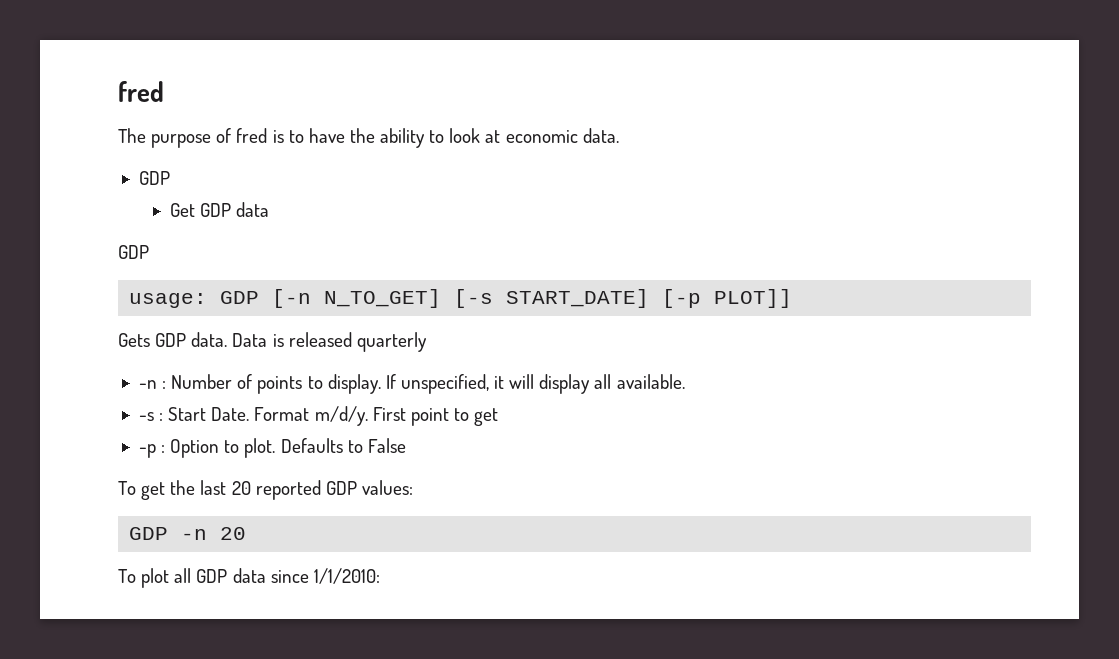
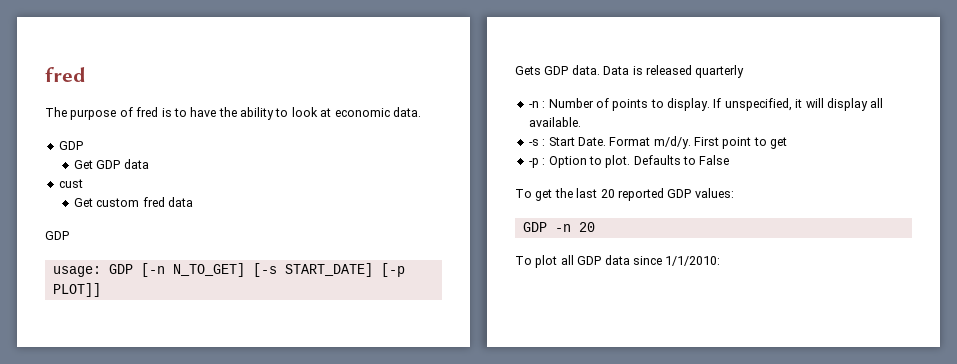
(269, 209) none -> [58,179,83,188] [73,197,194,207] // cust // Get custom fred data

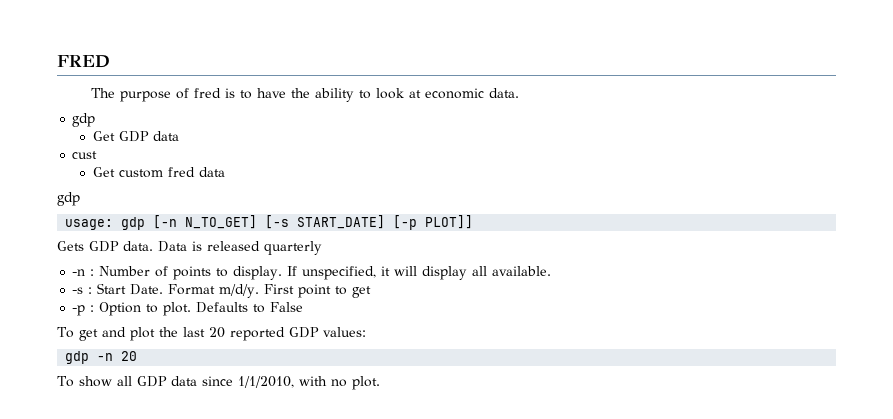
[45,67,86,82] fred -> [57,55,110,68] FRED
[58,141,83,150] GDP -> [72,113,96,127] gdp
[45,231,69,240] GDP -> [57,192,80,206] gdp
[108,264,133,274] GDP -> [121,217,146,230] gdp
(553, 195) none -> [101,327,155,341] and plot
[522,222,547,232] GDP -> [65,351,90,364] gdp
[535,255,558,268] plot -> [78,376,112,387] show
[665,256,721,266] 1/1/2010: -> [237,376,380,390] 1/1/2010, with no plot.

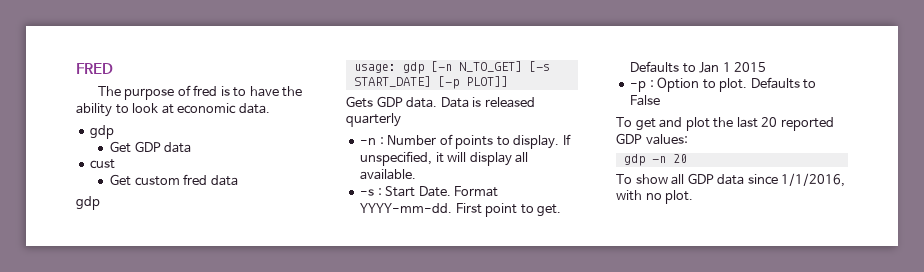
[219,284,260,298] m/d/y. -> [360,203,453,213] YYYY-mm-dd.
[352,286,372,298] get -> [537,204,562,217] [630,61,767,73] get. Defaults to Jan 1 2015
[237,376,294,388] 1/1/2010, -> [781,173,846,187] 1/1/2016,

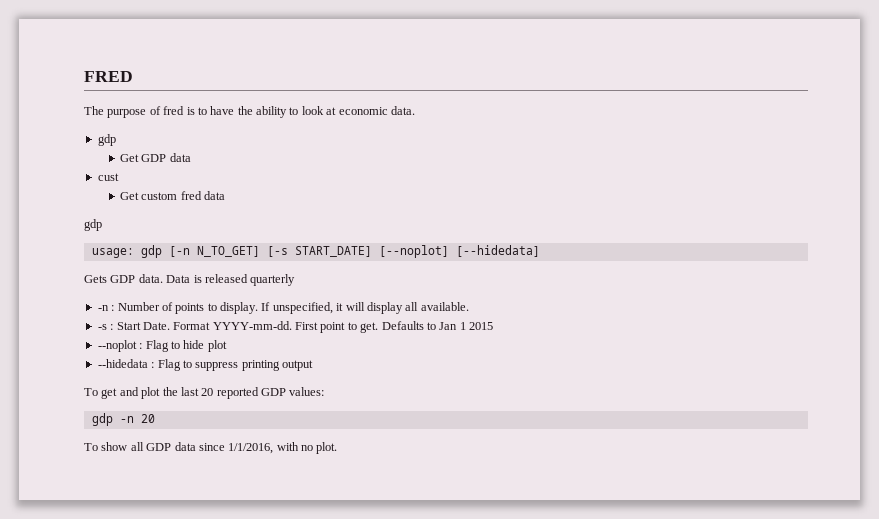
[437,76,508,89] [-p PLOT]] -> [378,245,540,258] [--noplot] [--hidedata]
[630,77,817,92] [630,95,661,106] -p : Option to plot. Defaults to False -> [97,340,227,352] [97,359,313,371] --noplot : Flag to hide plot // --hidedata : Flag to suppress printing output

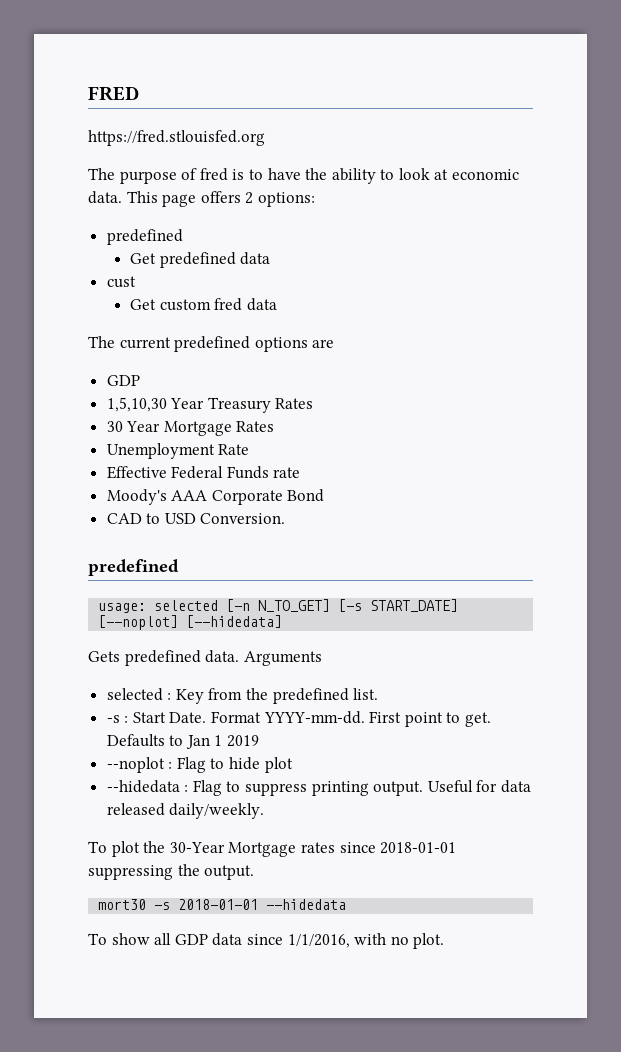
(133, 76) none -> [88,130,265,146] // https://fred.stlouisfed.org
[97,134,116,146] [120,154,167,162] // gdp // Get GDP -> [126,191,315,207] [106,229,183,245] [130,252,236,268] This page offers 2 options: // predefined // Get predefined
[84,219,102,231] gdp -> [88,336,335,352] [106,375,140,386] [106,397,314,413] [106,421,275,436] [106,443,250,459] [106,466,301,479] [106,489,325,505] [106,513,286,524] [88,559,179,576] The current predefined options are // GDP // 1,5,10,30 Year Treasury Rates // 30 Year Mortgage Rates // Unemployment Rate // Effective Federal Funds rate // Moody's AAA Corporate Bond // CAD to USD Conversion. // predefined
[140,245,162,258] gdp -> [154,600,219,611] selected
[110,274,296,286] [97,302,469,314] GDP data. Data is released quarterly // -n : Number of points to display. If unspecified, it will display all available. -> [124,650,322,666] [106,688,379,704] predefined data. Arguments // selected : Key from the predefined list.
[469,322,493,330] 2015 -> [227,735,260,747] 2019
[282,360,313,371] [84,387,325,399] [91,413,155,426] output // To get and plot the last 20 reported GDP values: // gdp -n 20 -> [373,780,532,796] [106,803,265,819] [88,841,457,857] [88,864,255,880] [98,899,347,910] output. Useful for data released daily/weekly. // To plot the 30-Year Mortgage rates since 2018-01-01 suppressing the output. // mort30 -s 2018-01-01 --hidedata

